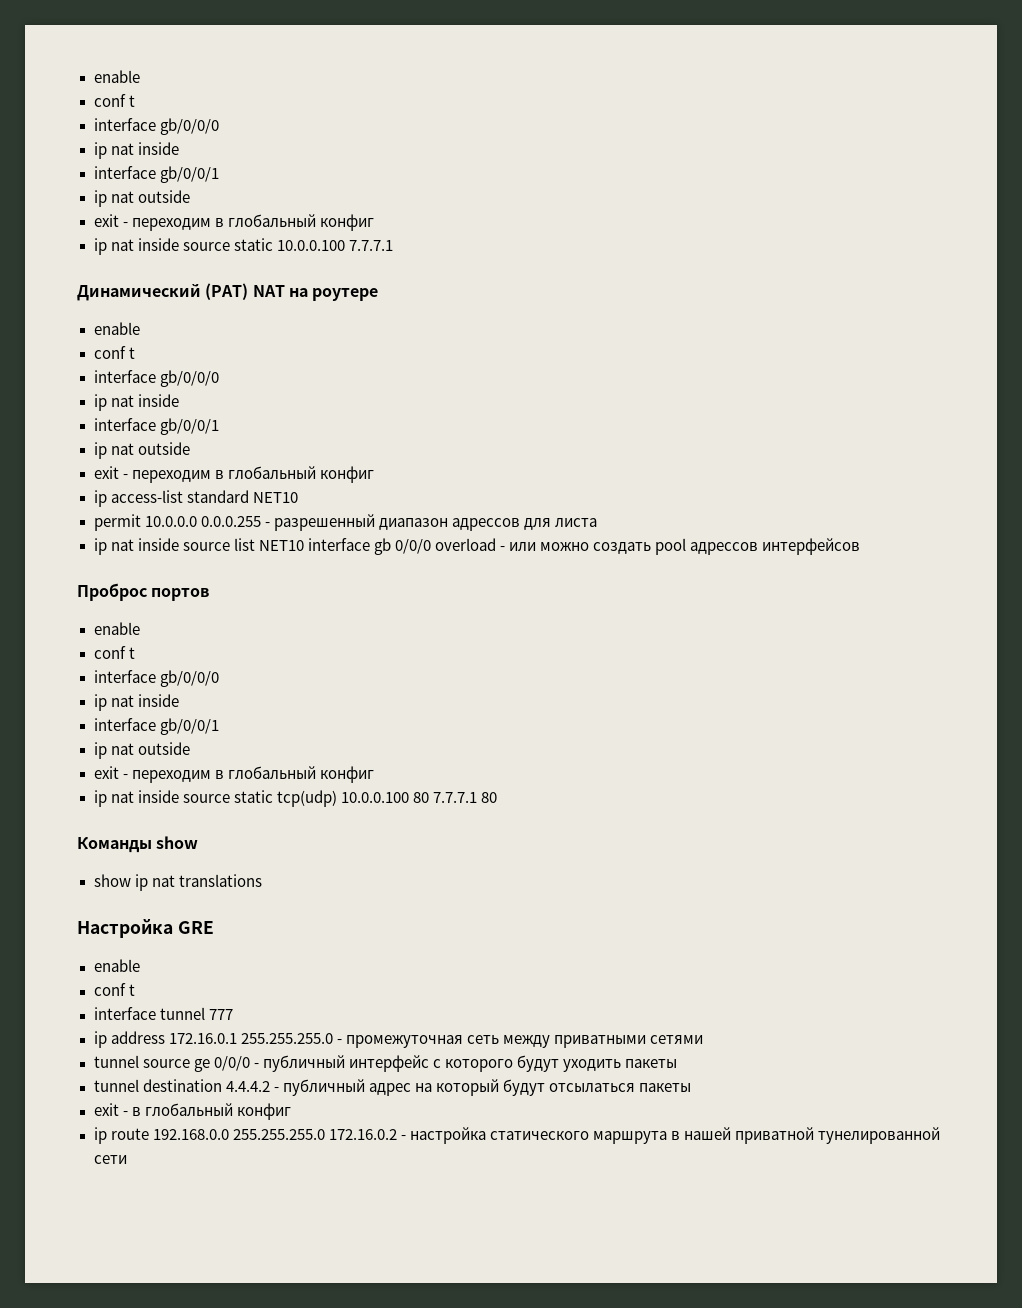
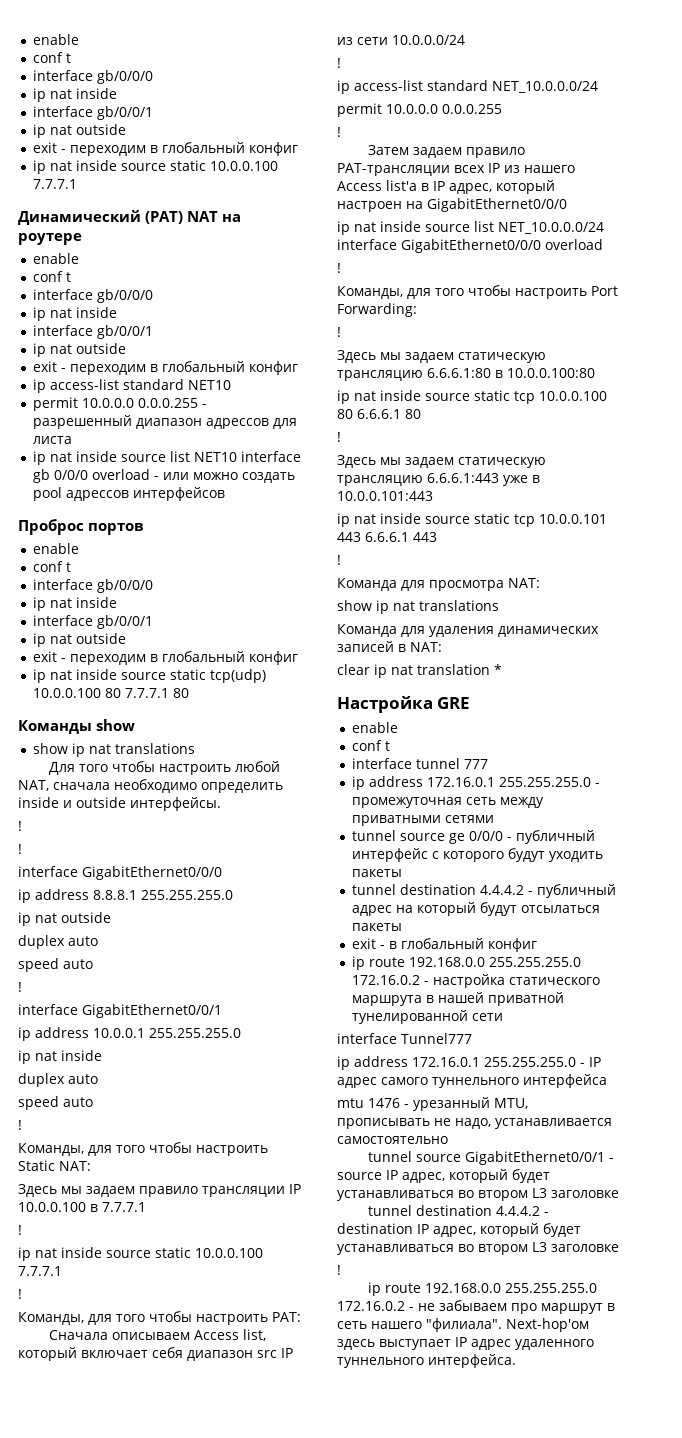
(262, 880) none -> [49,761,281,775] [18,779,283,793] [18,797,221,811] [18,821,22,831] [18,844,22,854] [18,866,222,880] [18,889,233,903] [18,912,111,926] [18,935,98,949] [18,958,93,972] [18,982,22,992] [18,1004,222,1018] [18,1027,241,1041] [18,1050,102,1064] [18,1073,98,1087] [18,1096,93,1110] [18,1120,22,1130] [18,1142,268,1156] [18,1160,91,1171] [18,1184,301,1197] [18,1202,146,1212] [18,1225,22,1235] [18,1247,263,1261] [18,1266,62,1276] [18,1289,22,1299] [18,1311,301,1325] [49,1329,267,1341] [18,1347,293,1361] [337,35,465,45] [337,58,341,68] [337,80,598,94] [337,103,502,117] [337,127,341,137] [368,145,526,158] [337,163,575,176] [337,180,555,194] [337,198,567,212] [337,221,604,235] [337,239,603,253] [337,263,341,273] [337,285,618,299] [337,303,417,317] [337,327,341,337] [337,350,546,363] [337,368,595,381] [337,390,607,404] [337,409,421,419] [337,432,341,442] [337,455,546,468] [337,473,540,486] [337,491,433,501] [337,513,607,527] [337,532,437,542] [337,555,341,565] [337,578,540,591] [337,600,499,614] [337,624,599,637] [337,641,442,652] [337,664,502,678] // Для того чтобы настроить любой NAT, сначала необходимо определить inside и outside интерфейсы. // ! // ! // interface GigabitEthernet0/0/0 // ip address 8.8.8.1 255.255.255.0 // ip nat outside // duplex auto // speed auto // ! // interface GigabitEthernet0/0/1 // ip address 10.0.0.1 255.255.255.0 // ip nat inside // duplex auto // speed auto // ! // Команды, для того чтобы настроить Static NAT: // Здесь мы задаем правило трансляции IP 10.0.0.100 в 7.7.7.1 // ! // ip nat inside source static 10.0.0.100 7.7.7.1 // ! // Команды, для того чтобы настроить PAT: // Сначала описываем Access list, который включает себя диапазон src IP из сети 10.0.0.0/24 // ! // ip access-list standard NET_10.0.0.0/24 // permit 10.0.0.0 0.0.0.255 // ! // Затем задаем правило PAT-трансляции всех IP из нашего Access list'а в IP адрес, который настроен на GigabitEthernet0/0/0 // ip nat inside source list NET_10.0.0.0/24 interface GigabitEthernet0/0/0 overload // ! // Команды, для того чтобы настроить Port Forwarding: // ! // Здесь мы задаем статическую трансляцию 6.6.6.1:80 в 10.0.0.100:80 // ip nat inside source static tcp 10.0.0.100 80 6.6.6.1 80 // ! // Здесь мы задаем статическую трансляцию 6.6.6.1:443 уже в 10.0.0.101:443 // ip nat inside source static tcp 10.0.0.101 443 6.6.6.1 443 // ! // Команда для просмотра NAT: // show ip nat translations // Команда для удаления динамических записей в NAT: // clear ip nat translation *
(127, 1159) none -> [337,1033,472,1044] [337,1056,601,1070] [337,1074,607,1088] [337,1097,528,1111] [337,1118,612,1129] [337,1136,448,1144] [368,1151,615,1165] [337,1169,550,1183] [337,1188,619,1201] [368,1205,550,1216] [337,1223,581,1237] [337,1242,619,1255] [337,1265,341,1275] [368,1282,598,1296] [337,1300,615,1314] [337,1318,589,1332] [337,1337,594,1350] [337,1354,516,1368] // interface Tunnel777 // ip address 172.16.0.1 255.255.255.0 - IP адрес самого туннельного интерфейса // mtu 1476 - урезанный MTU, прописывать не надо, устанавливается самостоятельно // tunnel source GigabitEthernet0/0/1 - source IP адрес, который будет устанавливаться во втором L3 заголовке // tunnel destination 4.4.4.2 - destination IP адрес, который будет устанавливаться во втором L3 заголовке // ! // ip route 192.168.0.0 255.255.255.0 172.16.0.2 - не забываем про маршрут в сеть нашего "филиала". Next-hop'ом здесь выступает IP адрес удаленного туннельного интерфейса.

